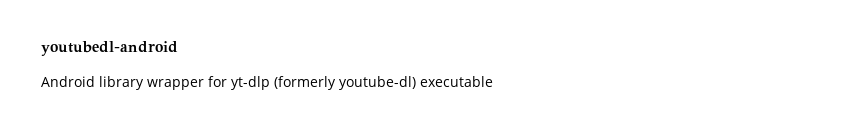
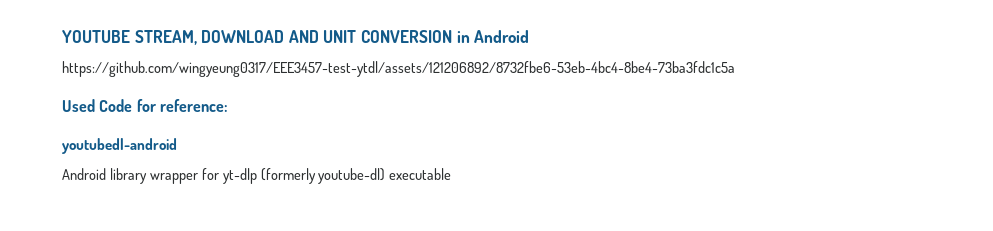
(41, 48) none -> [62,30,530,45] [62,61,735,77] [62,99,228,112] YOUTUBE STREAM, DOWNLOAD AND UNIT CONVERSION in Android // https://github.com/wingyeung0317/EEE3457-test-ytdl/assets/121206892/8732fbe6-53eb-4bc4-8be4-73ba3fdc1c5a // Used Code for reference: //

